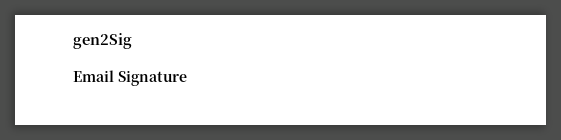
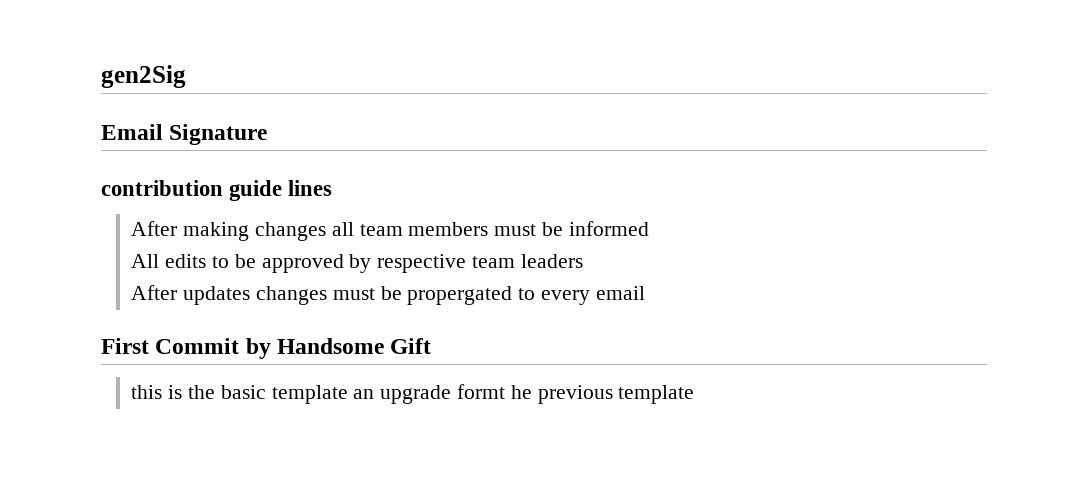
(187, 78) none -> [101,180,333,201] [131,221,649,241] [131,254,583,273] [131,285,645,305] [101,338,432,359] [131,384,695,404] // contribution guide lines // After making changes all team members must be informed // All edits to be approved by respective team leaders // After updates changes must be propergated to every email // First Commit by Handsome Gift // this is the basic template an upgrade formt he previous template

